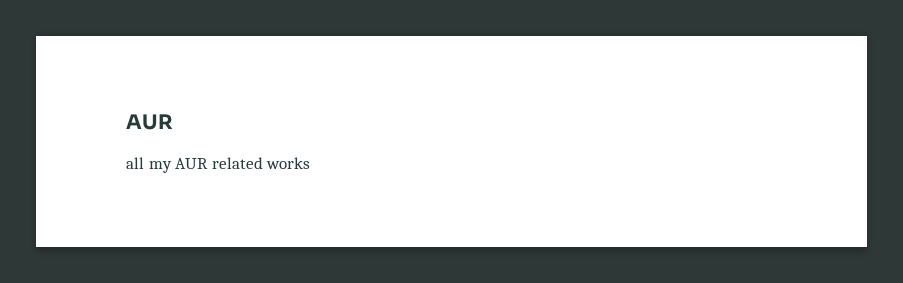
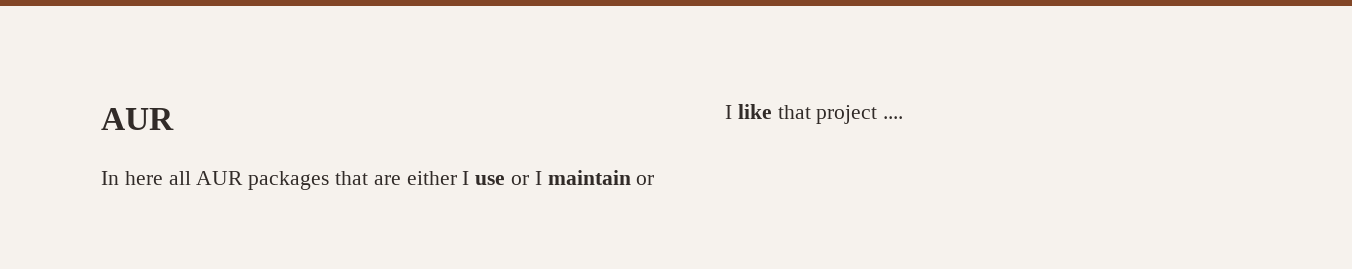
[126,157,311,173] all my AUR related works -> [101,170,655,190] [725,104,904,124] In here all AUR packages that are either I use or I maintain or I like that project ....

